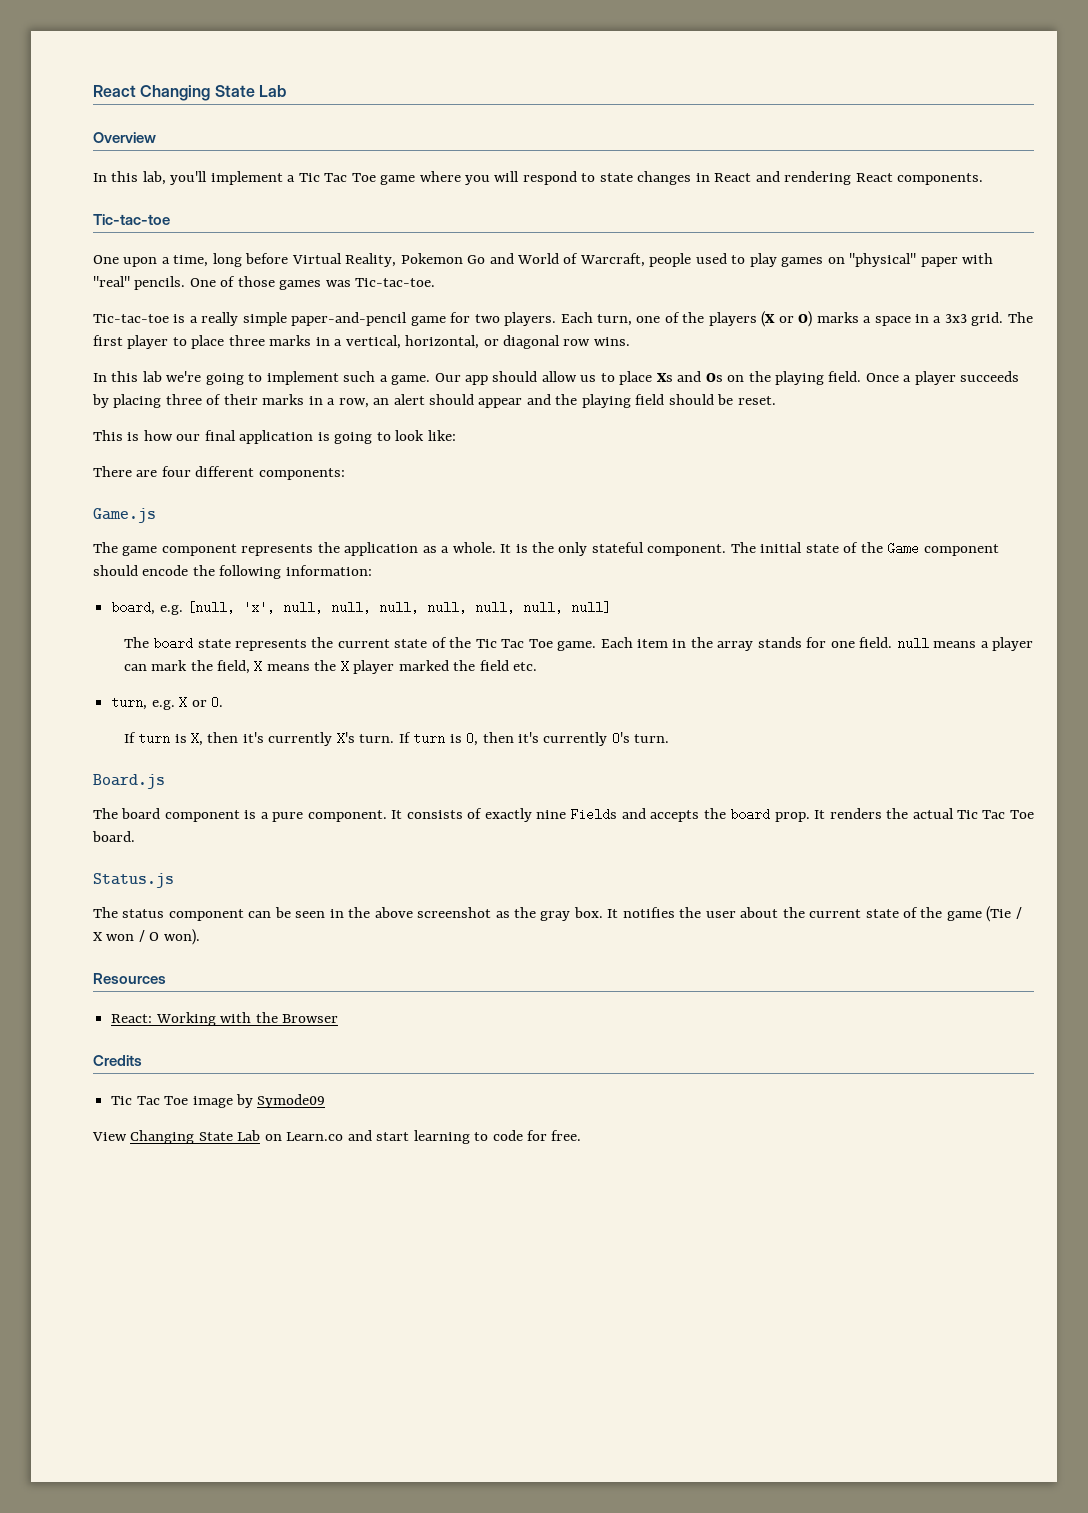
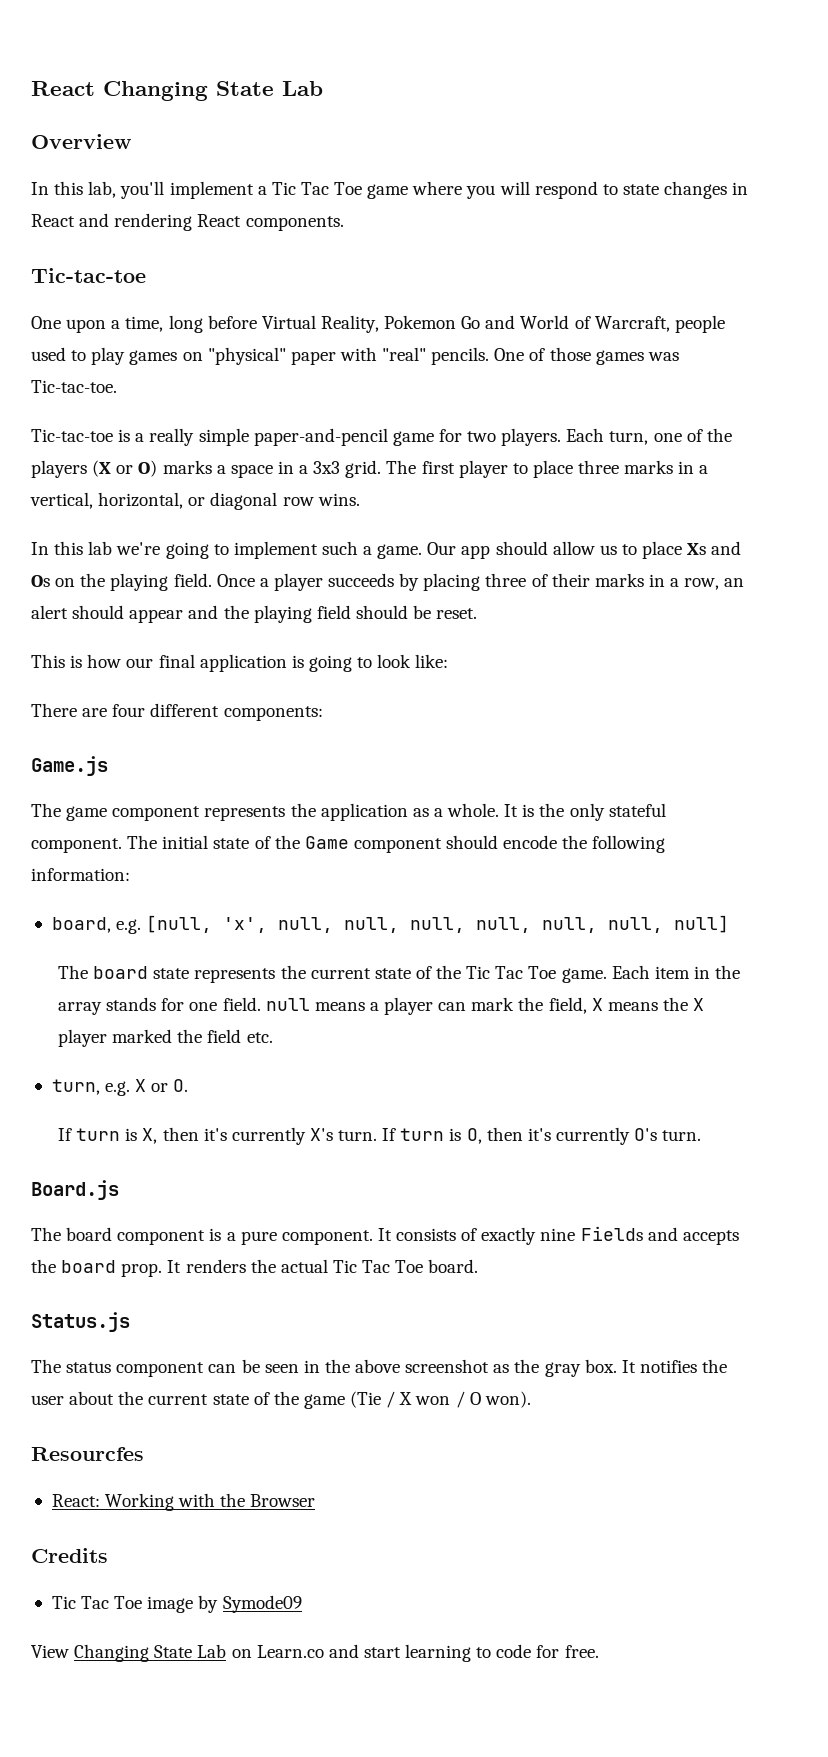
[93,973,166,984] Resources -> [31,1447,144,1461] Resourcfes

